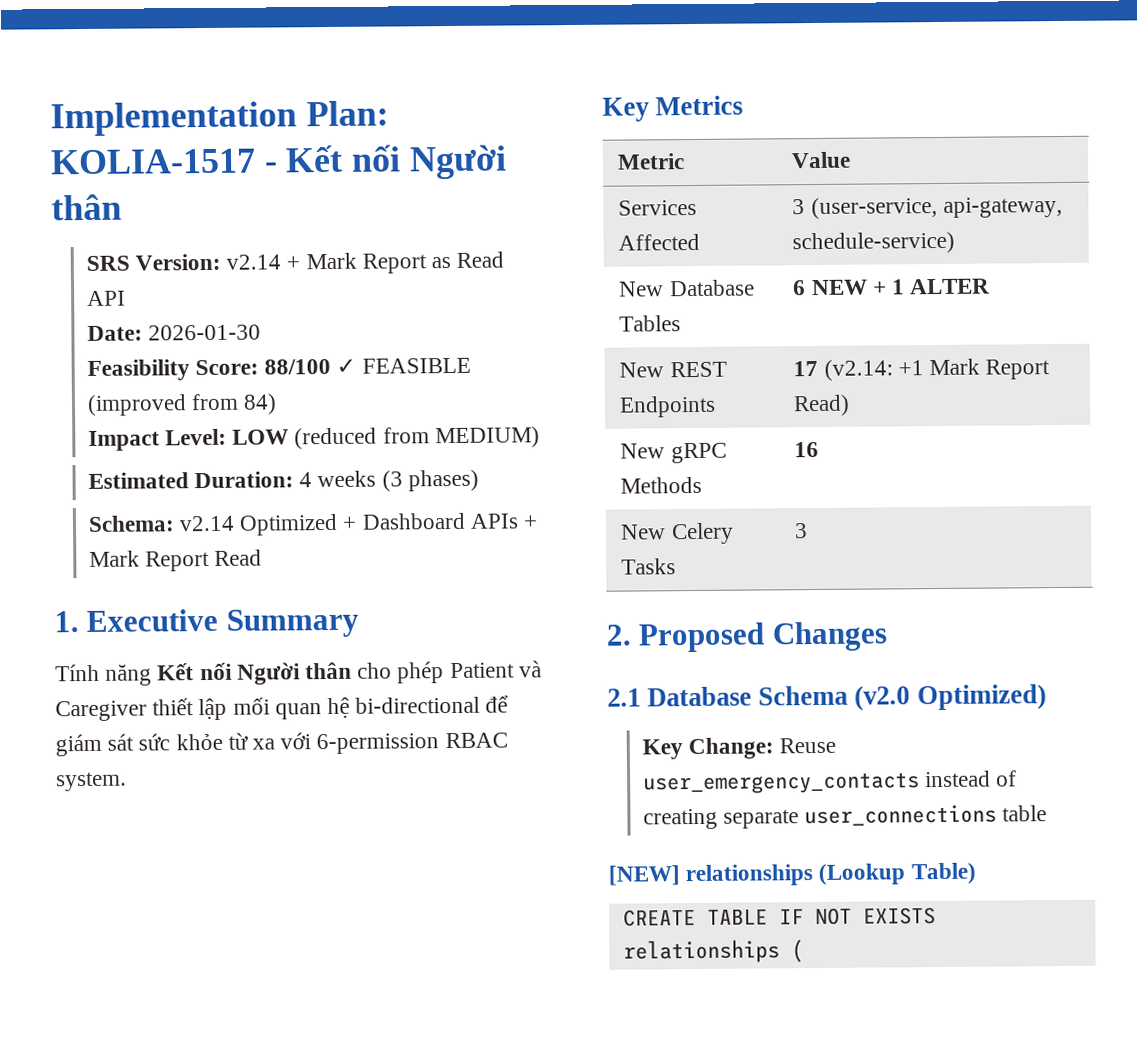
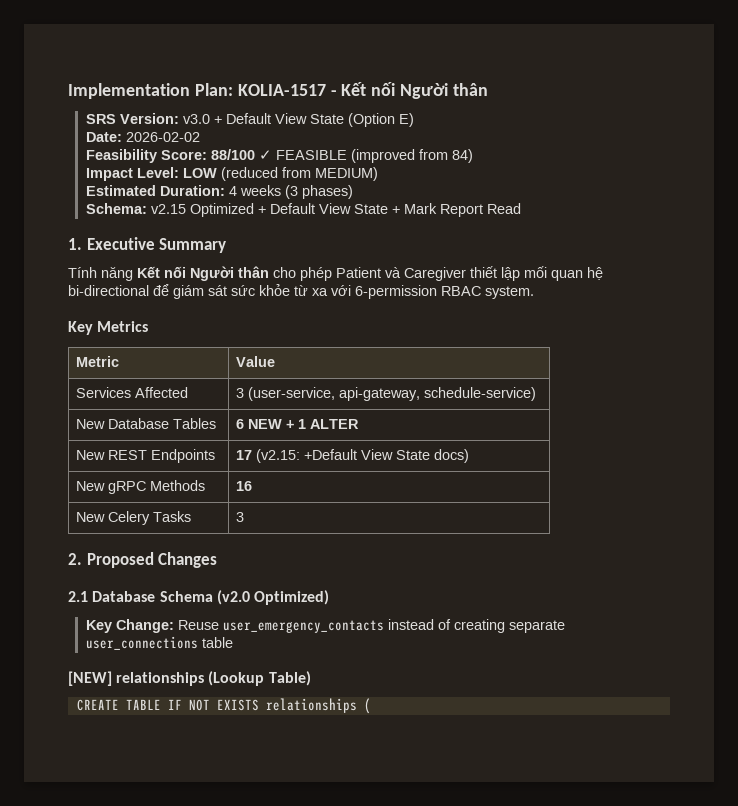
[226,251,505,274] [86,290,126,306] v2.14 + Mark Report as Read API -> [182,113,414,127] v3.0 + Default View State (Option E)
[147,324,261,341] 2026-01-30 -> [125,132,200,142] 2026-02-02
[178,515,235,532] v2.14 -> [150,204,186,214] v2.15
[361,512,519,530] Dashboard APIs -> [269,203,388,214] Default View State
[823,358,1051,381] [793,394,851,417] (v2.14: +1 Mark Report Read) -> [256,449,470,463] (v2.15: +Default View State docs)

